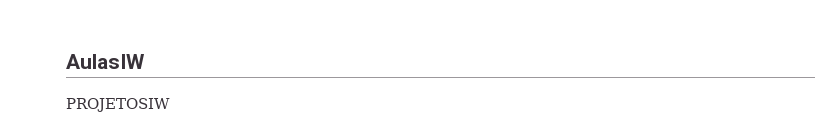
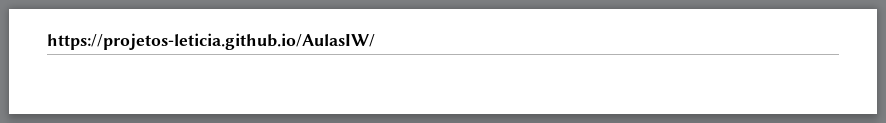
[66,54,145,69] [66,98,170,112] AulasIW // PROJETOSIW -> [47,33,375,50] https://projetos-leticia.github.io/AulasIW/

